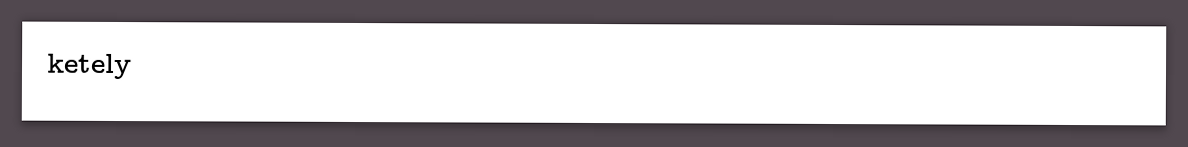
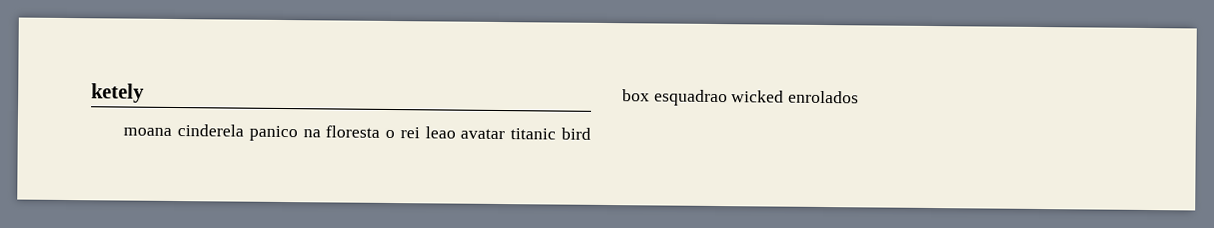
(132, 66) none -> [123,124,591,142] [622,89,860,107] // moana cinderela panico na floresta o rei leao avatar titanic bird box esquadrao wicked enrolados

